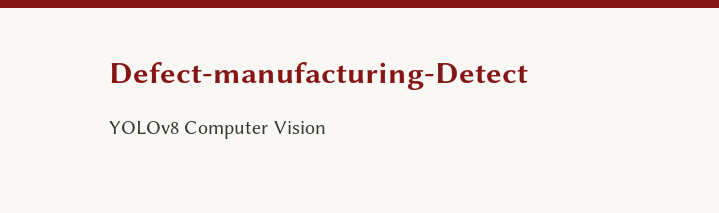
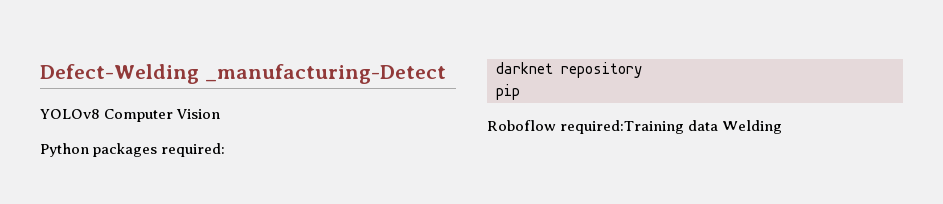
[109,62,528,90] Defect-manufacturing-Detect -> [40,64,446,84] Defect-Welding _manufacturing-Detect
(326, 127) none -> [40,143,226,157] [496,62,642,78] [496,84,520,100] [487,120,783,134] // Python packages required: // darknet repository // pip // Roboflow required:Training data Welding

